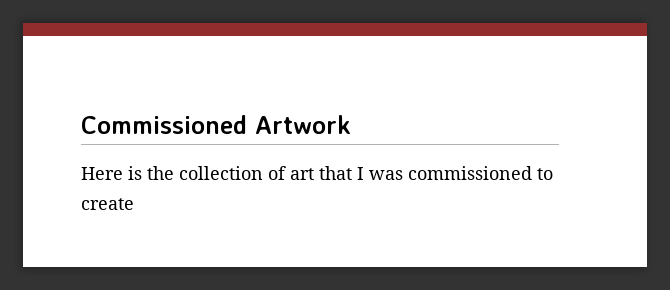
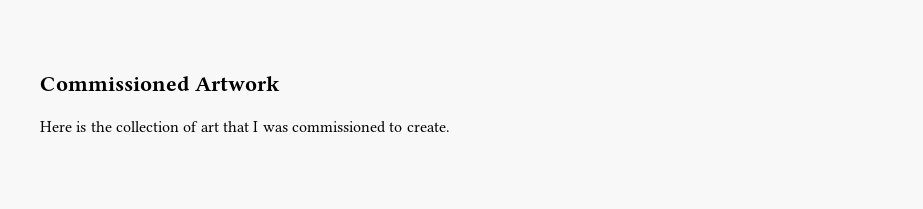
[81,198,134,210] create -> [406,122,450,132] create.

